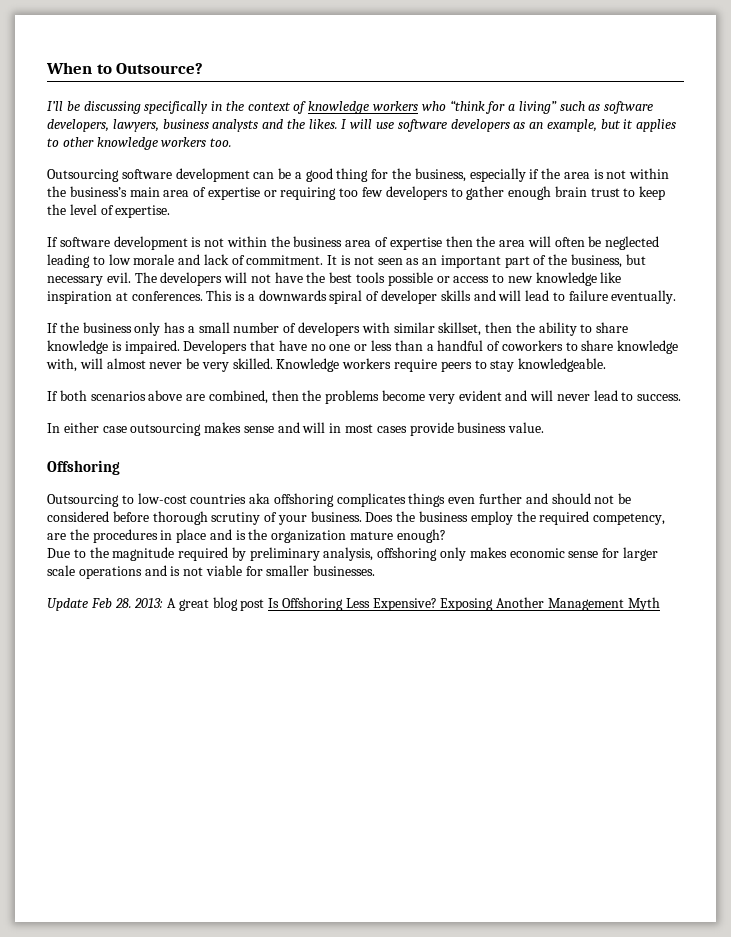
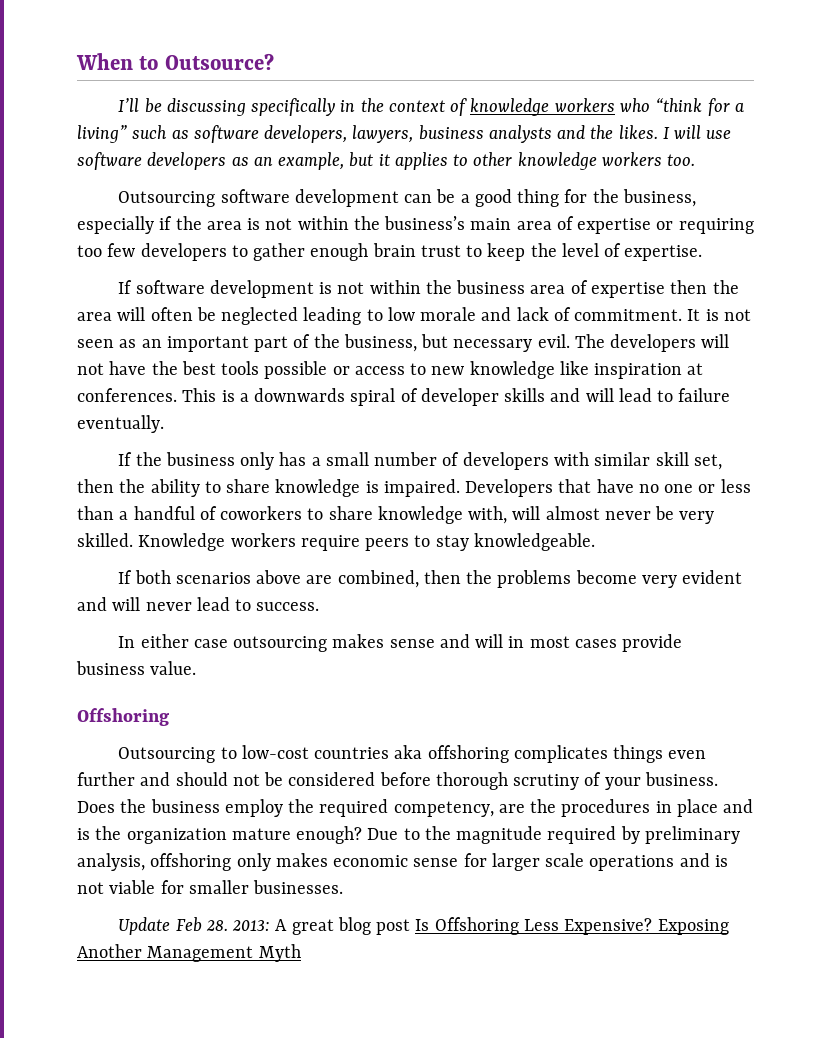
[438,322,482,336] skillset, -> [655,452,722,470] skill set,
(446, 536) // -> (363, 835) none

